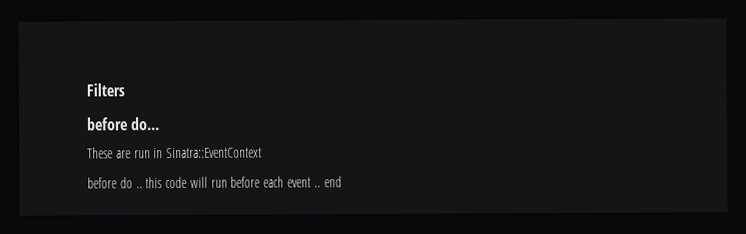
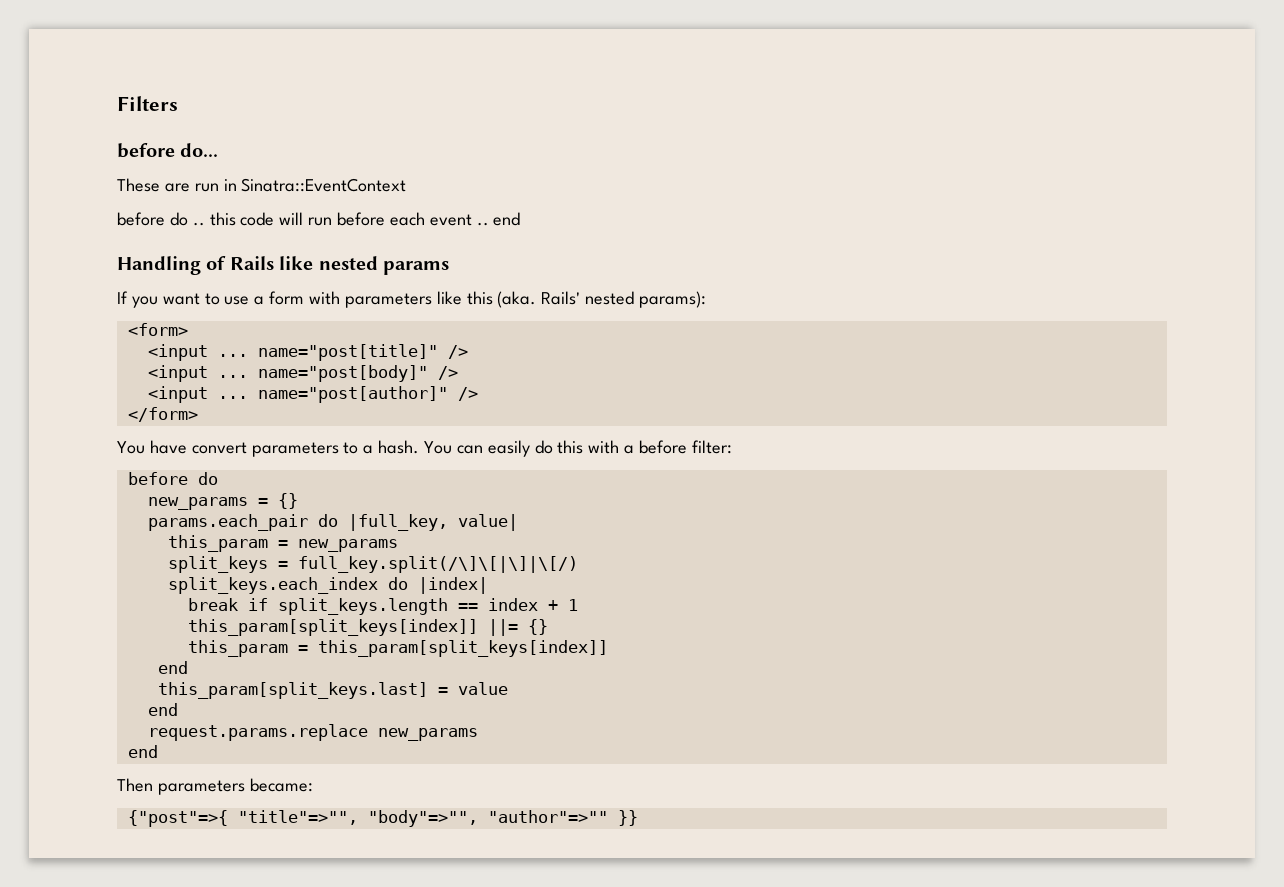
(342, 182) none -> [117,256,449,275] [117,291,707,308] [127,323,188,336] [147,344,468,361] [147,365,458,382] [147,386,478,403] [127,407,198,422] [117,440,732,457] [127,472,218,485] [147,493,298,510] [147,514,518,531] [167,535,398,552] [167,556,578,573] [167,577,488,594] [187,598,578,615] [187,619,548,636] [187,640,608,657] [157,661,188,674] [157,682,508,699] [147,703,178,716] [147,724,478,741] [127,745,158,758] [117,778,313,795] [127,810,638,827] // Handling of Rails like nested params // If you want to use a form with parameters like this (aka. Rails' nested params): // <form> // <input ... name="post[title]" /> // <input ... name="post[body]" /> // <input ... name="post[author]" /> // </form> // You have convert parameters to a hash. You can easily do this with a before filter: // before do // new_params = {} // params.each_pair do |full_key, value| // this_param = new_params // split_keys = full_key.split(/\]\[|\]|\[/) // split_keys.each_index do |index| // break if split_keys.length == index + 1 // this_param[split_keys[index]] ||= {} // this_param = this_param[split_keys[index]] // end // this_param[split_keys.last] = value // end // request.params.replace new_params // end // Then parameters became: // {"post"=>{ "title"=>"", "body"=>"", "author"=>"" }}

